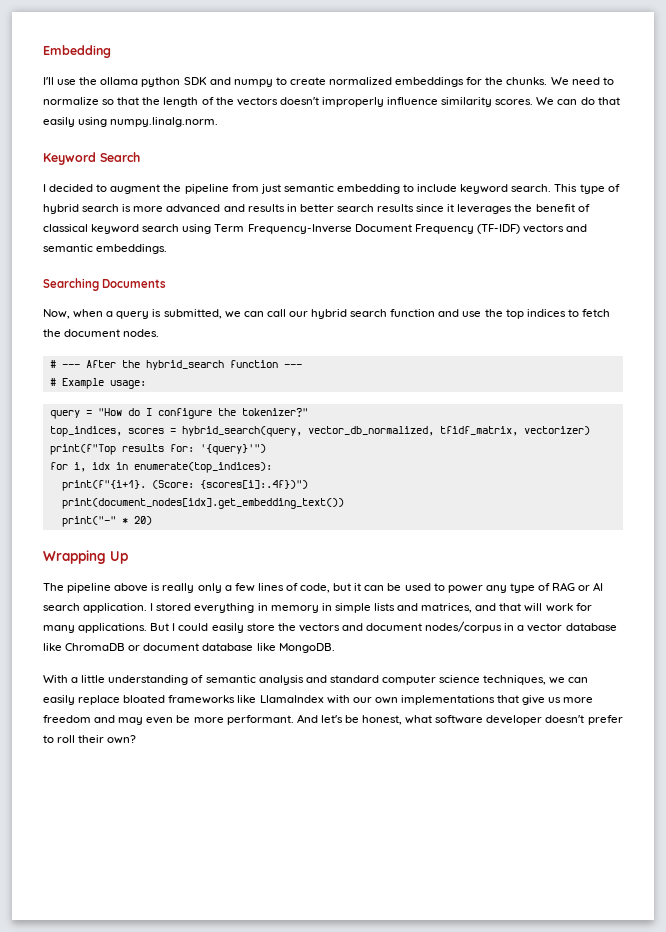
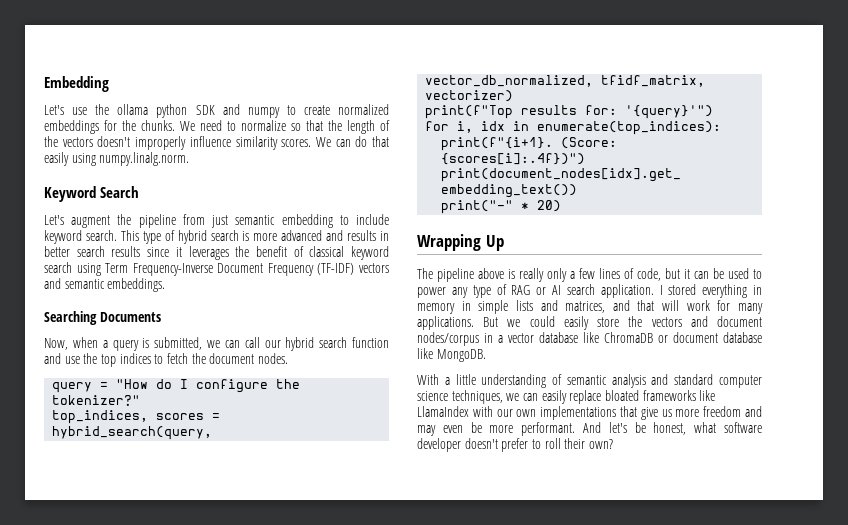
[43,77,54,85] I'll -> [44,105,64,115] Let's
[43,184,108,192] I decided to -> [44,215,64,225] Let's
[49,360,302,370] [49,378,146,389] // # --- After the hybrid_search function --- // # Example usage: -> (288, 358) none
[172,623,176,631] I -> [507,319,521,327] we

